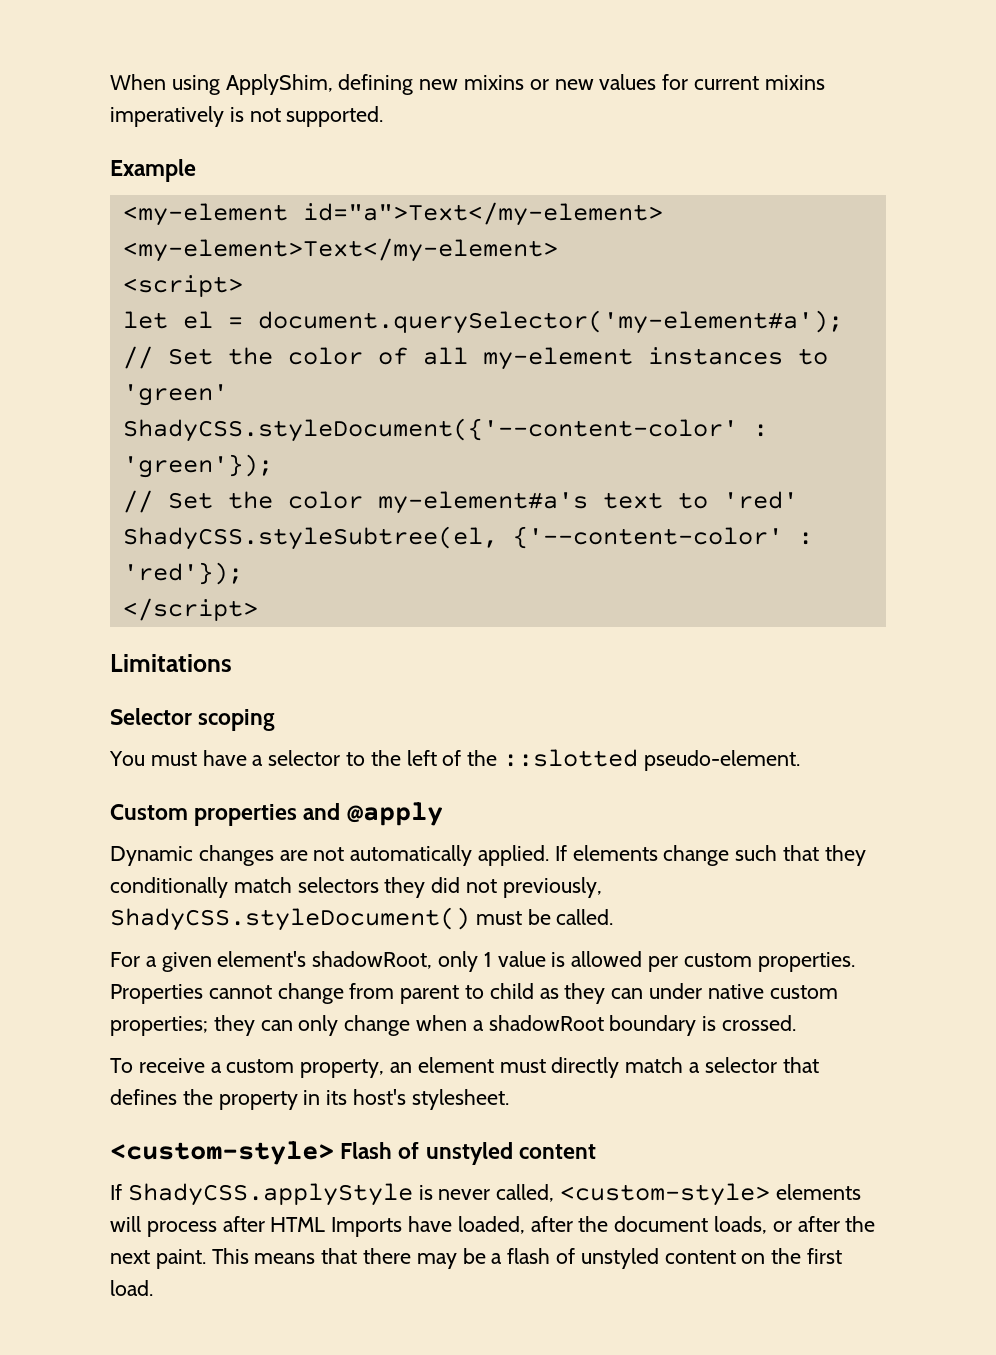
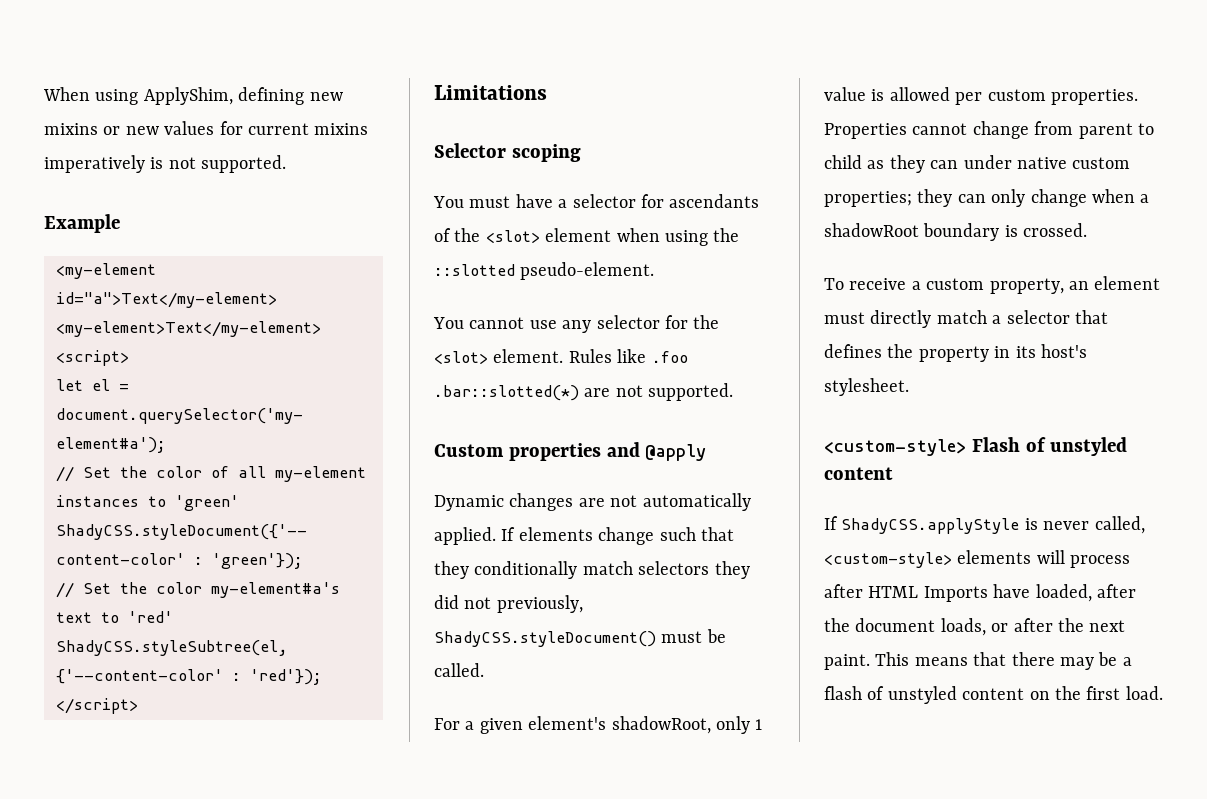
[345,749,800,771] to the left of the ::slotted pseudo-element. -> [641,194,760,208] [434,228,740,246] [434,262,655,280] [433,315,720,333] [434,349,688,364] [434,383,734,401] for ascendants of the <slot> element when using the ::slotted pseudo-element. // You cannot use any selector for the <slot> element. Rules like .foo .bar::slotted(*) are not supported.

